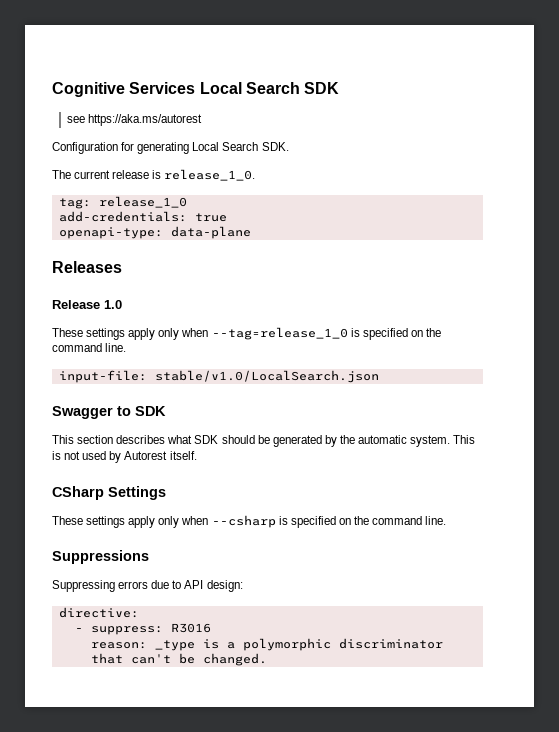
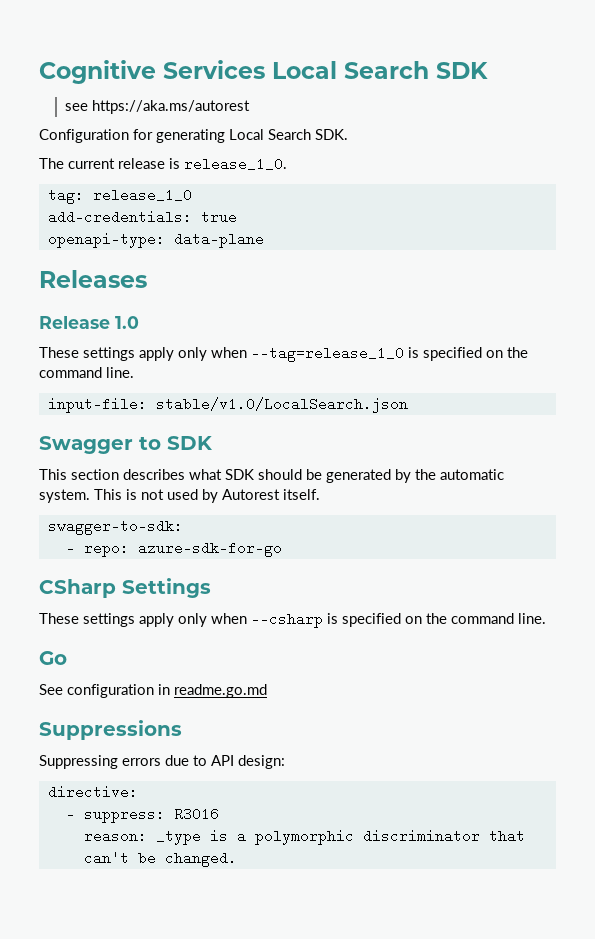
(197, 455) none -> [47,519,183,535] [65,541,282,557] // swagger-to-sdk: // - repo: azure-sdk-for-go
(447, 520) none -> [39,651,67,665] [39,684,267,698] // Go // See configuration in readme.go.md

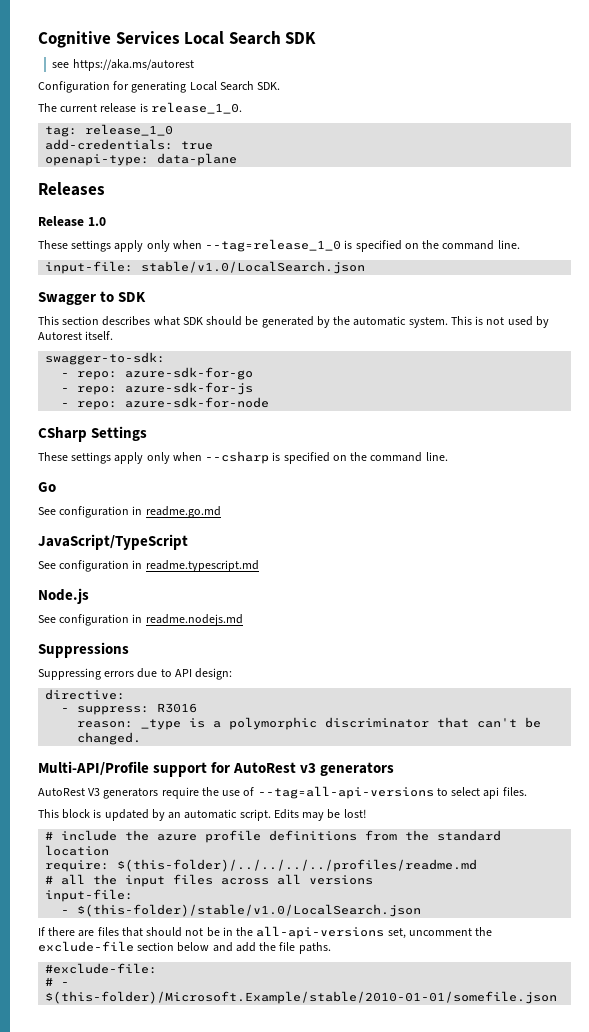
(282, 549) none -> [61,382,254,395] [61,397,270,410] // - repo: azure-sdk-for-js // - repo: azure-sdk-for-node
(267, 691) none -> [38,534,188,550] [38,560,259,572] [38,588,89,604] [38,614,243,626] // JavaScript/TypeScript // See configuration in readme.typescript.md // Node.js // See configuration in readme.nodejs.md
(237, 859) none -> [38,761,395,777] [38,786,527,799] [38,809,366,821] [45,830,502,843] [45,845,110,856] [45,859,478,872] [45,874,374,887] [45,889,134,902] [61,904,422,917] [38,926,493,939] [38,941,331,954] [45,963,158,974] [45,977,70,986] [45,991,558,1004] // Multi-API/Profile support for AutoRest v3 generators // AutoRest V3 generators require the use of --tag=all-api-versions to select api files. // This block is updated by an automatic script. Edits may be lost! // # include the azure profile definitions from the standard location // require: $(this-folder)/../../../../profiles/readme.md // # all the input files across all versions // input-file: // - $(this-folder)/stable/v1.0/LocalSearch.json // If there are files that should not be in the all-api-versions set, uncomment the exclude-file section below and add the file paths. // #exclude-file: // # - $(this-folder)/Microsoft.Example/stable/2010-01-01/somefile.json

